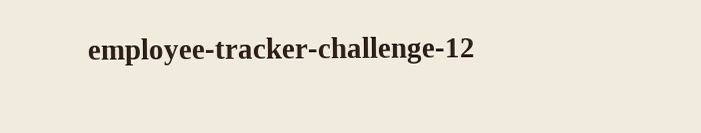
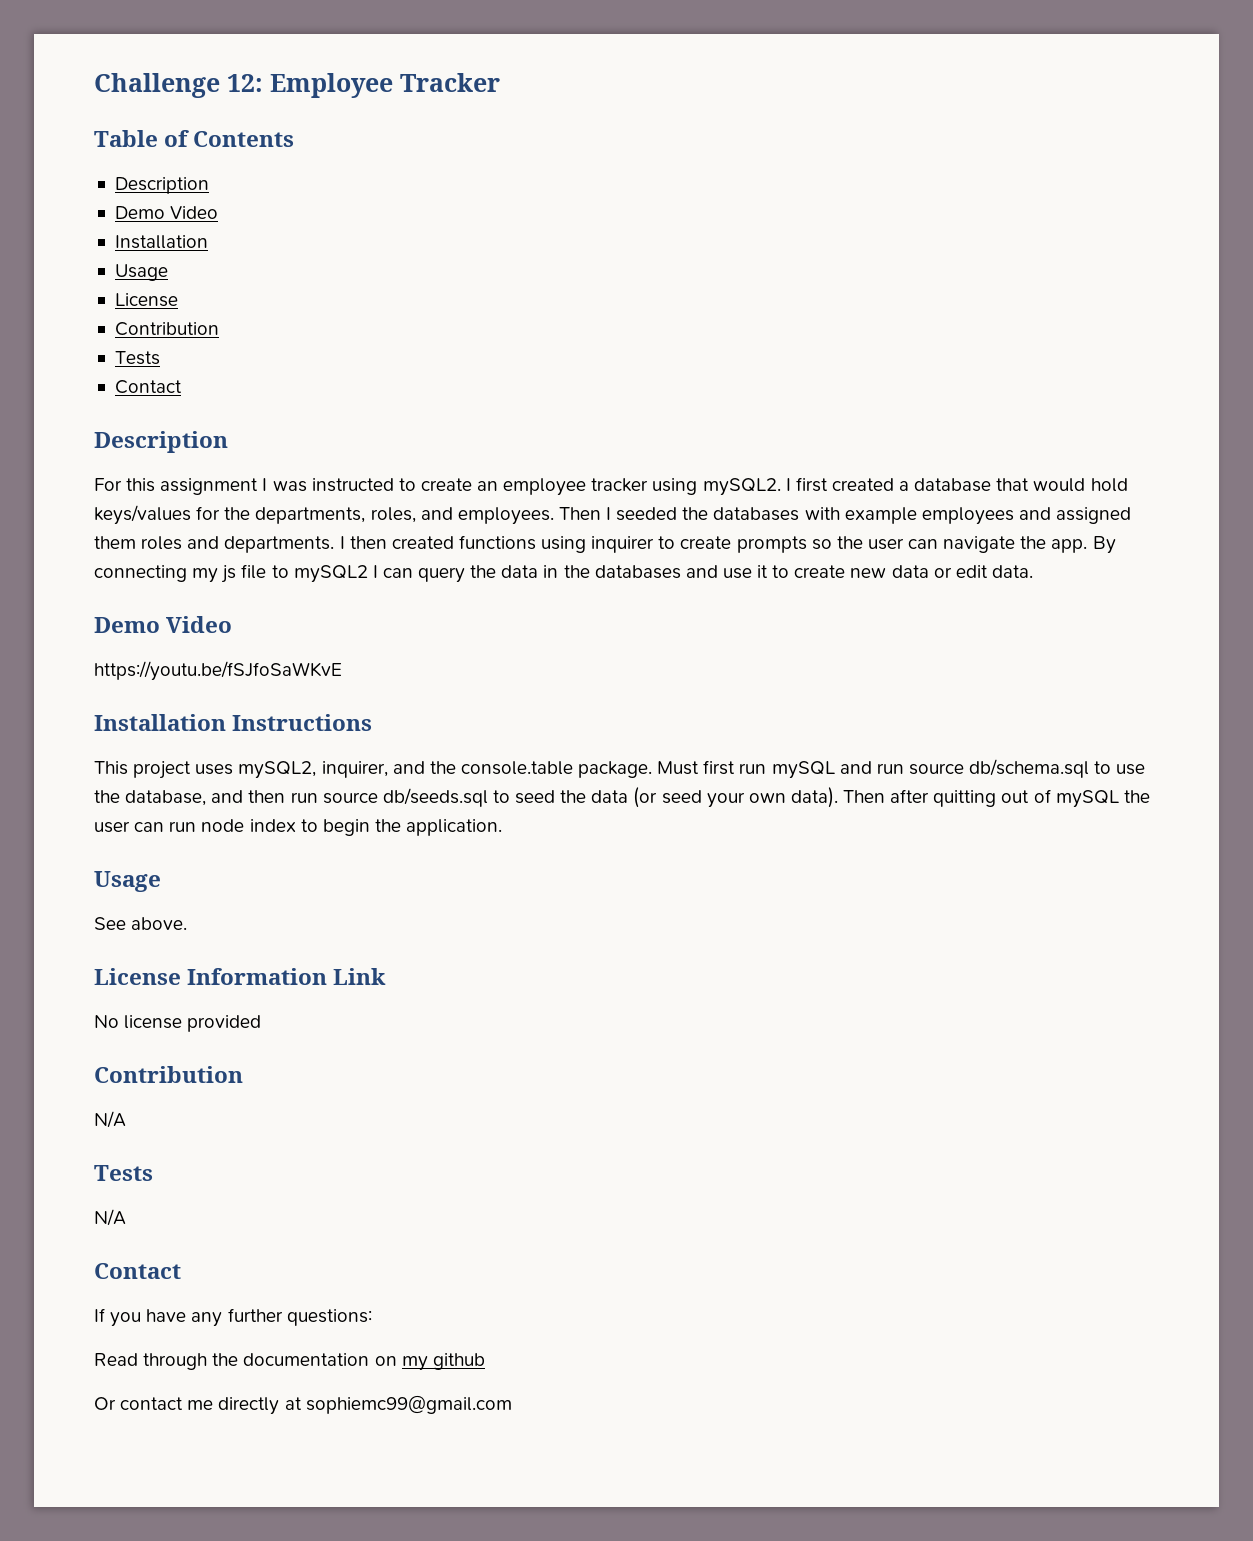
[87,36,475,66] employee-tracker-challenge-12 -> [94,73,500,98] [94,130,295,147] [114,177,209,194] [114,206,219,219] [114,235,208,249] [114,264,168,281] [114,293,178,307] [114,322,219,336] [114,351,160,365] [114,380,182,394] [94,431,228,453] [94,477,1128,496] [94,505,1132,525] [94,535,1116,554] [94,564,1033,583] [94,616,233,633] [94,661,342,681] [94,714,373,731] [94,759,1146,779] [94,787,1150,808] [94,819,503,836] [94,871,161,892] [94,917,188,930] [94,968,387,985] [94,1015,262,1032] [94,1066,243,1083] [94,1111,126,1128] [94,1165,153,1181] [94,1209,126,1226] [94,1263,181,1279] [94,1308,372,1327] [94,1353,485,1371] [94,1395,512,1415] Challenge 12: Employee Tracker // Table of Contents // Description // Demo Video // Installation // Usage // License // Contribution // Tests // Contact // Description // For this assignment I was instructed to create an employee tracker using mySQL2. I first created a database that would hold keys/values for the departments, roles, and employees. Then I seeded the databases with example employees and assigned them roles and departments. I then created functions using inquirer to create prompts so the user can navigate the app. By connecting my js file to mySQL2 I can query the data in the databases and use it to create new data or edit data. // Demo Video // https://youtu.be/fSJfoSaWKvE // Installation Instructions // This project uses mySQL2, inquirer, and the console.table package. Must first run mySQL and run source db/schema.sql to use the database, and then run source db/seeds.sql to seed the data (or seed your own data). Then after quitting out of mySQL the user can run node index to begin the application. // Usage // See above. // License Information Link // No license provided // Contribution // N/A // Tests // N/A // Contact // If you have any further questions: // Read through the documentation on my github // Or contact me directly at sophiemc99@gmail.com

